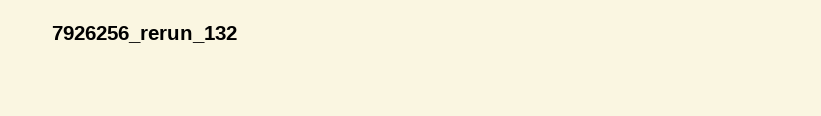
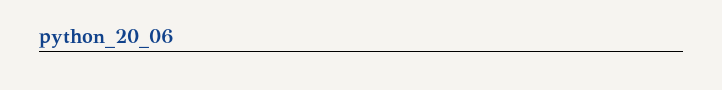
[52,26,237,43] 7926256_rerun_132 -> [39,29,174,48] python_20_06

